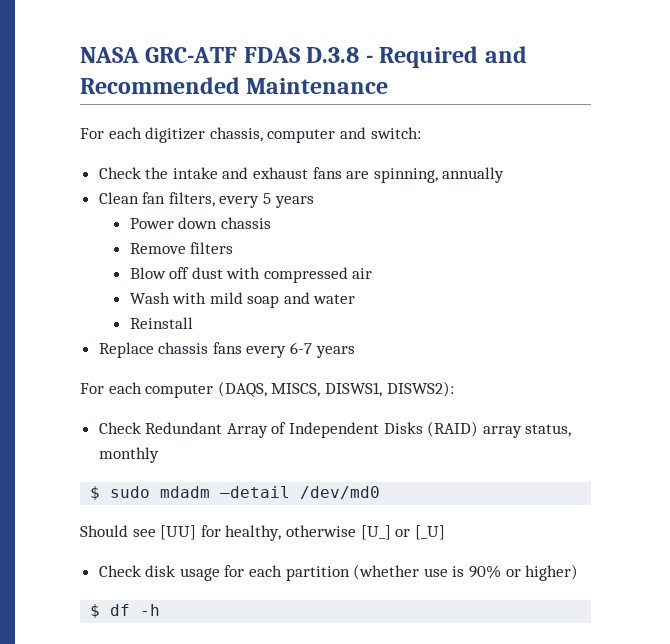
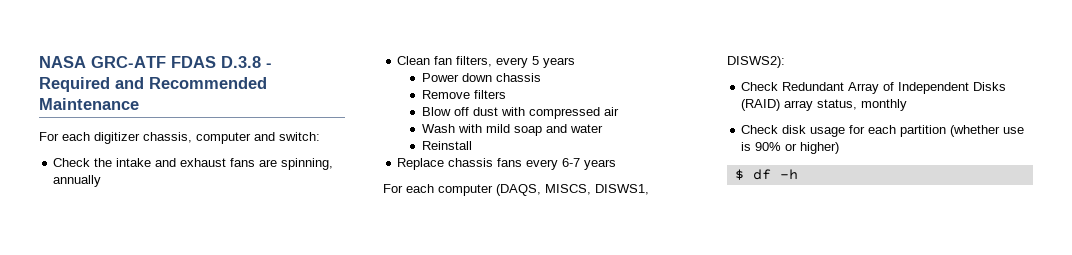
[90,486,381,500] [80,525,445,541] // $ sudo mdadm –detail /dev/md0 // Should see [UU] for healthy, otherwise [U_] or [_U] -> (908, 105) none

